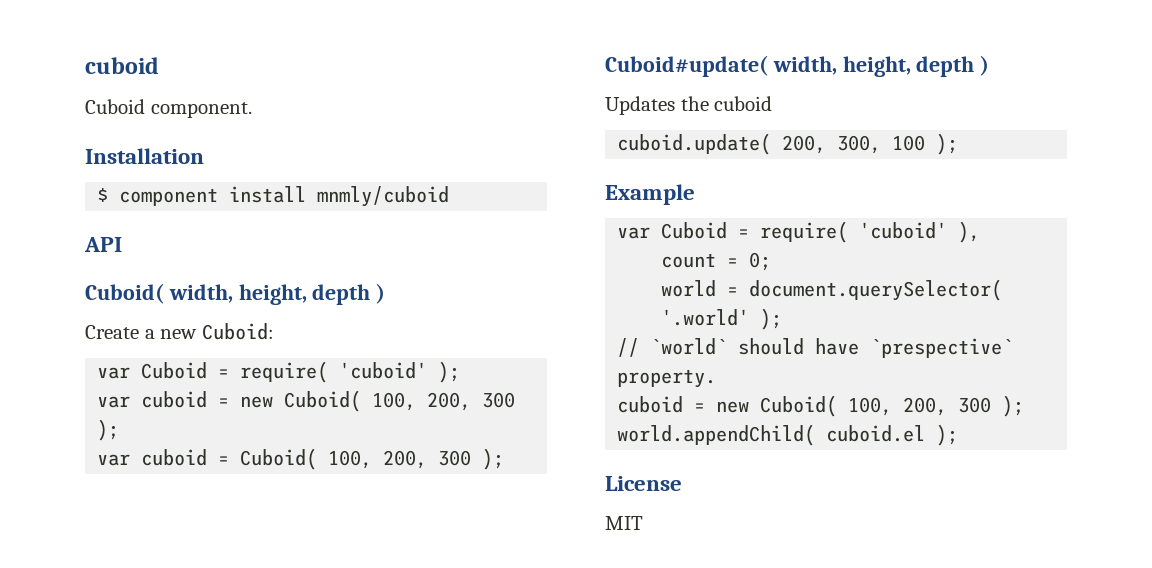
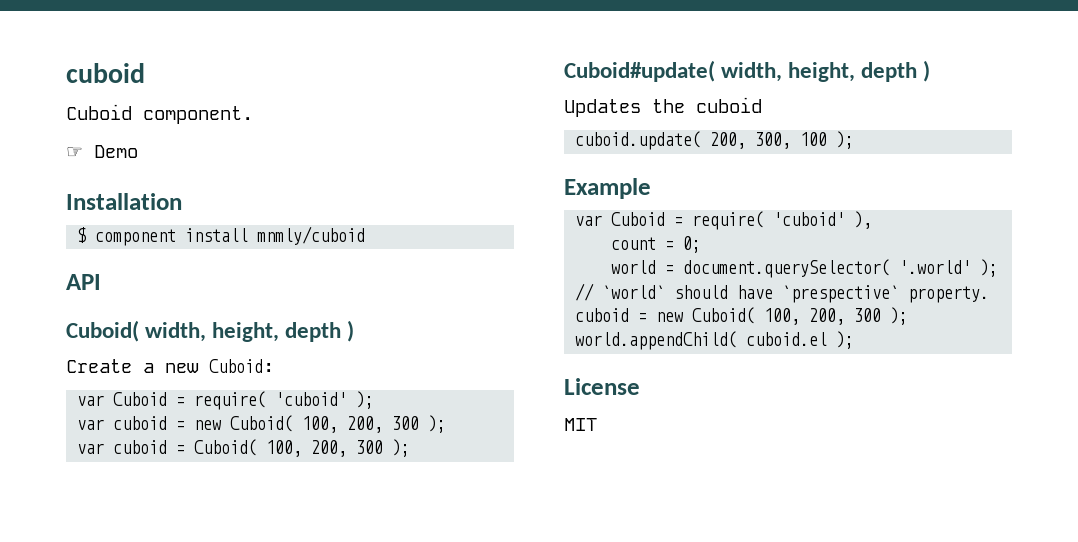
(252, 110) none -> [66,145,138,158] // ☞ Demo

